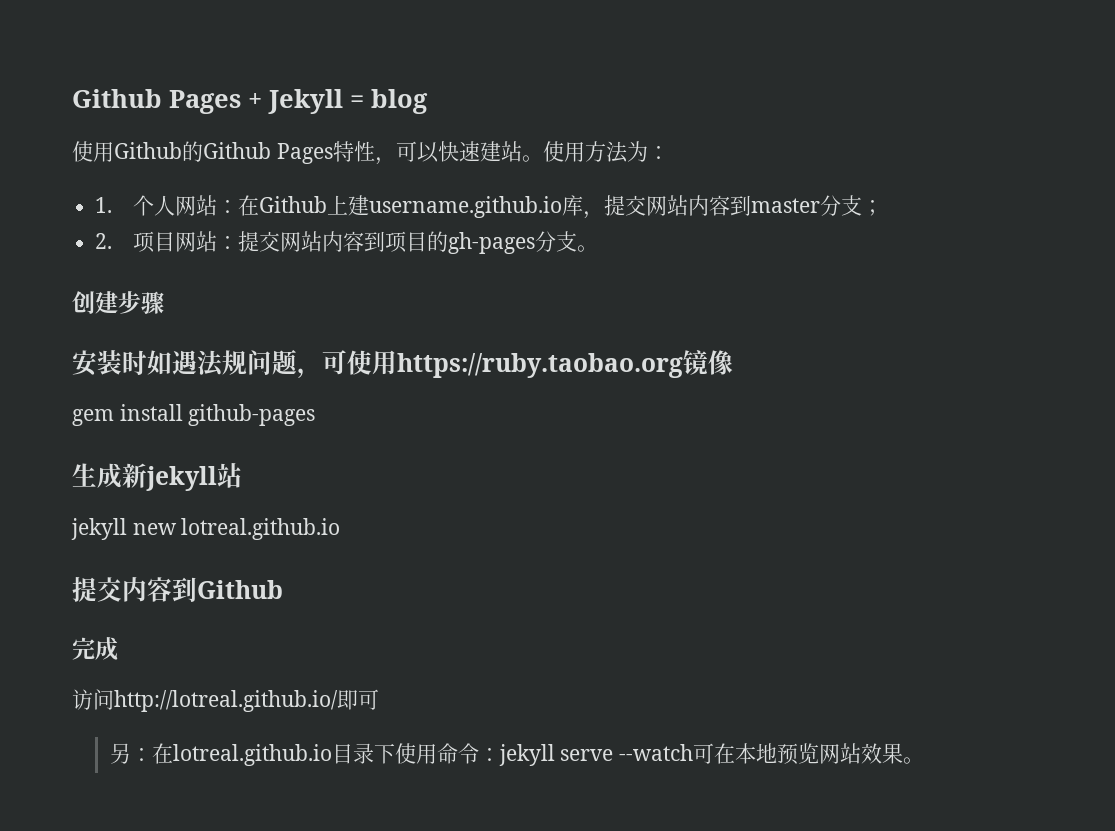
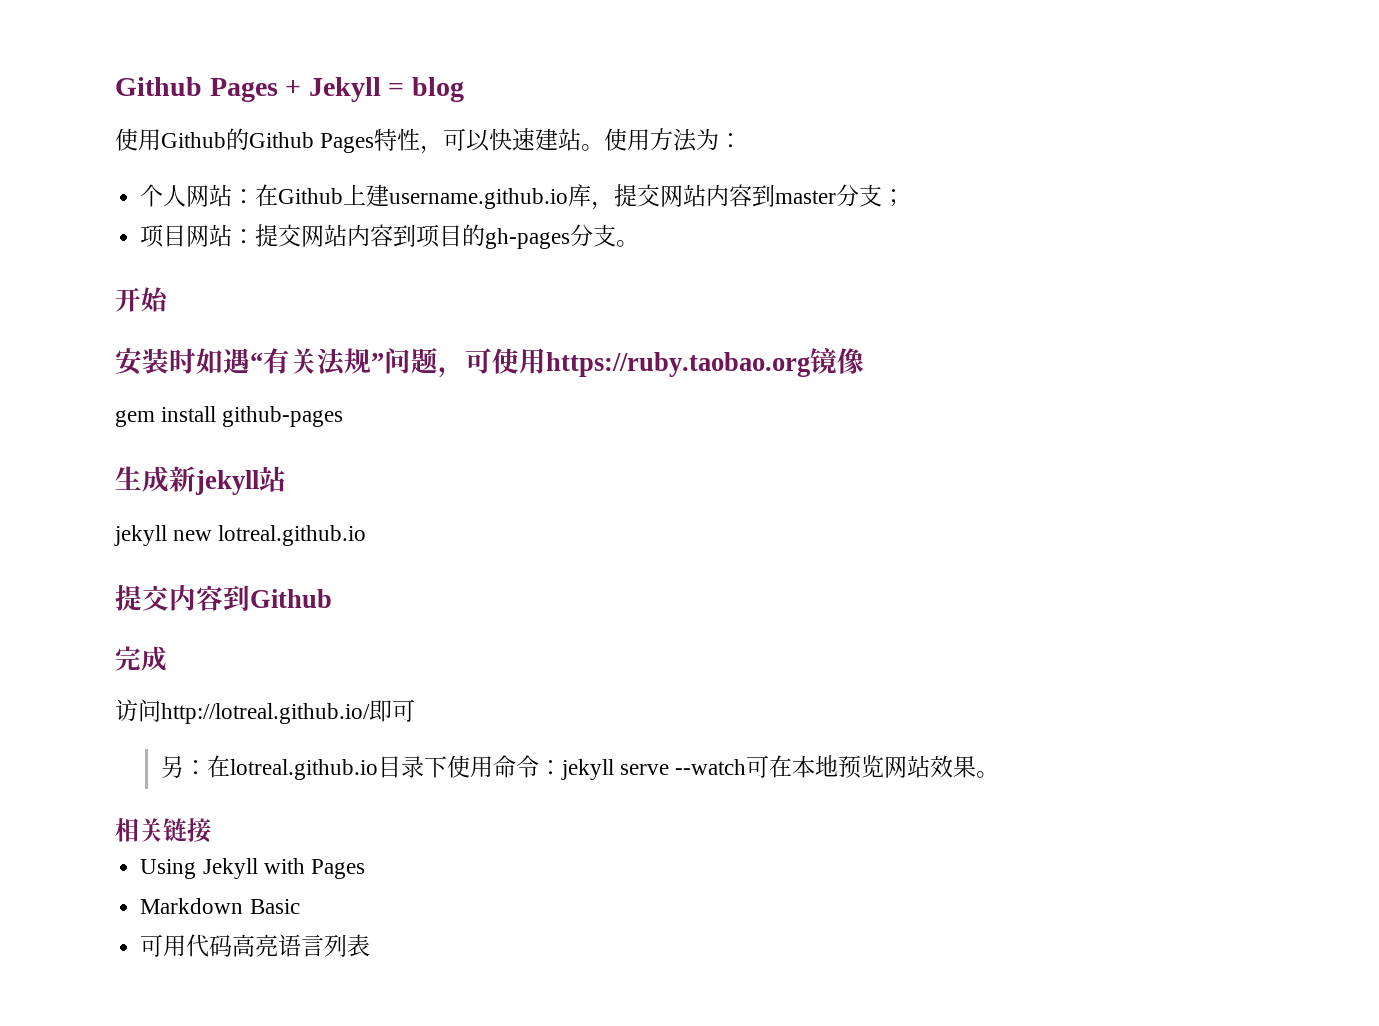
[95,197,113,213] 1. -> (743, 140) none
[95,233,113,249] 2. -> (906, 198) none
[72,291,164,314] 创建步骤 -> [115,287,169,312] 开始
[197,350,247,377] 法规 -> [250,348,384,376] “有关法规”
(925, 760) none -> [115,818,211,843] [140,858,365,879] [140,898,300,914] [140,934,371,957] // 相关链接 // Using Jekyll with Pages // Markdown Basic // 可用代码高亮语言列表

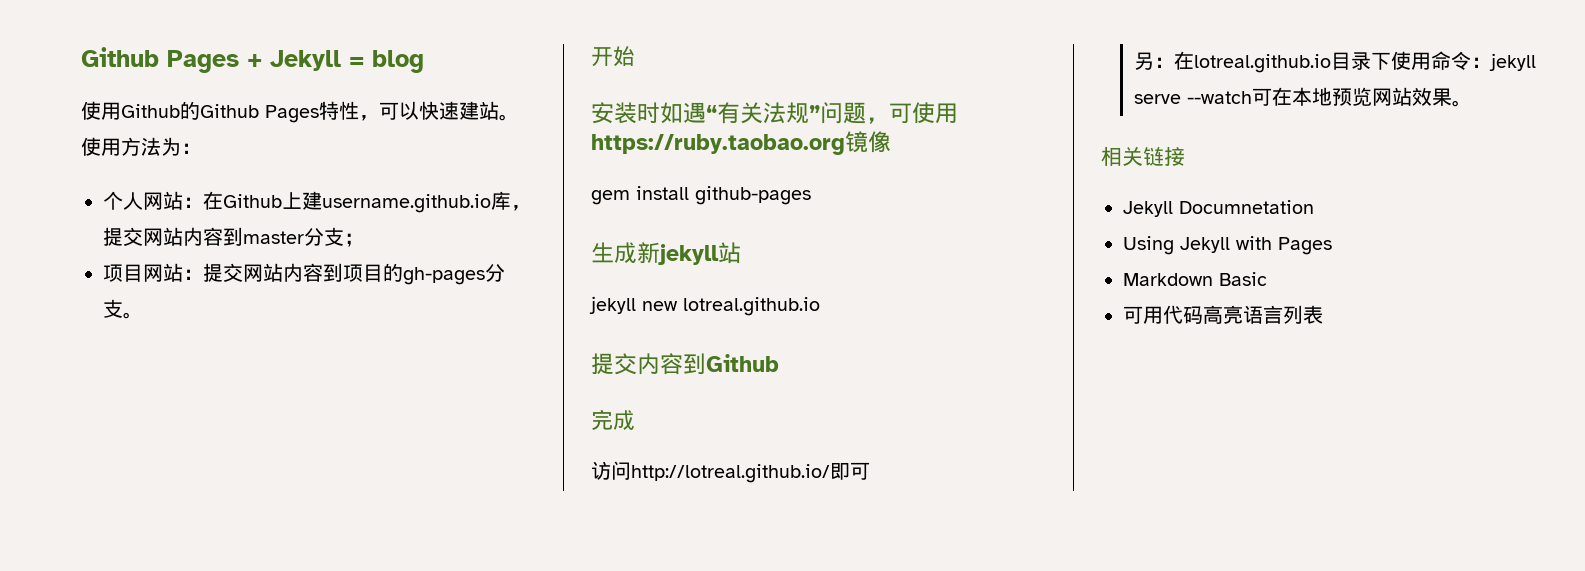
(211, 830) none -> [1123,200,1314,217] // Jekyll Documnetation

